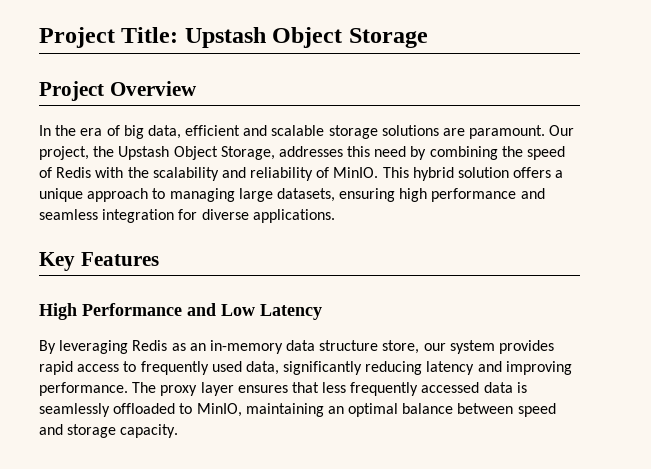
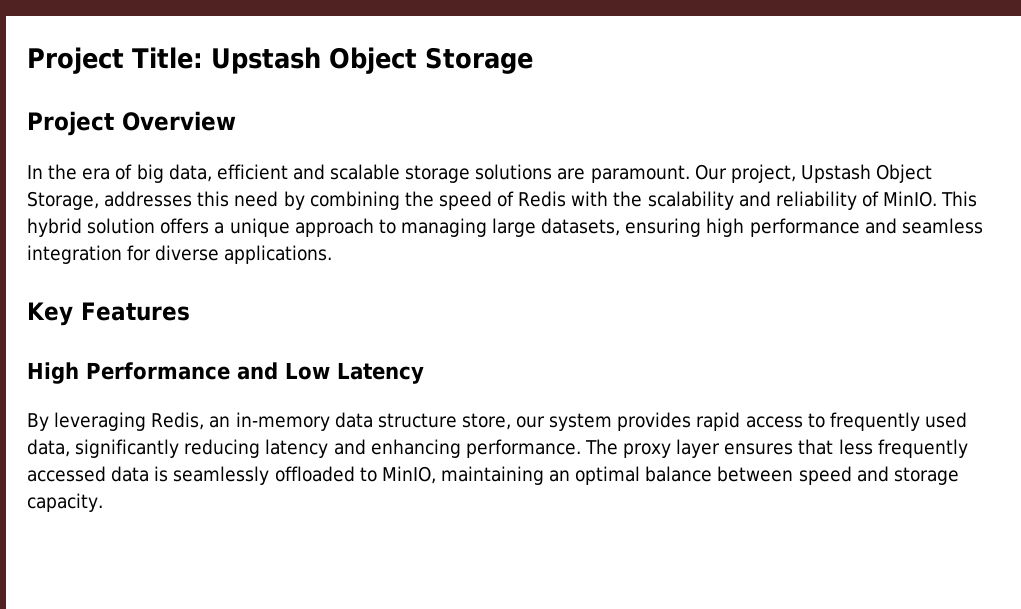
[93,146,115,157] the -> (796, 173) none
[132,340,186,351] Redis as -> [151,412,205,430] Redis,
[505,361,572,375] improving -> [370,439,461,458] enhancing

